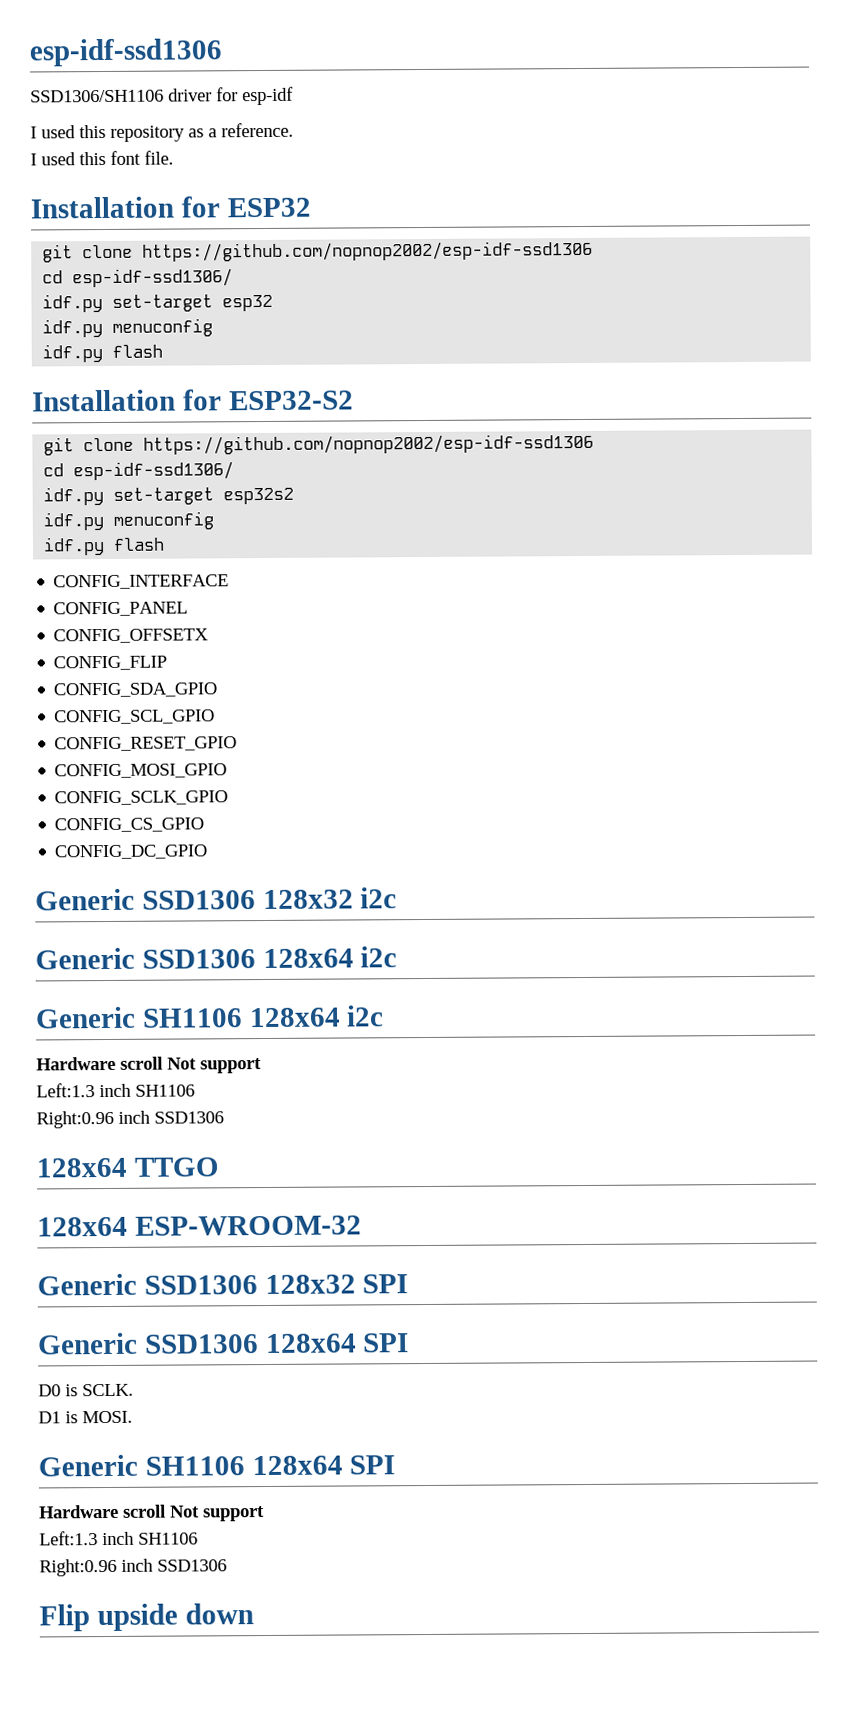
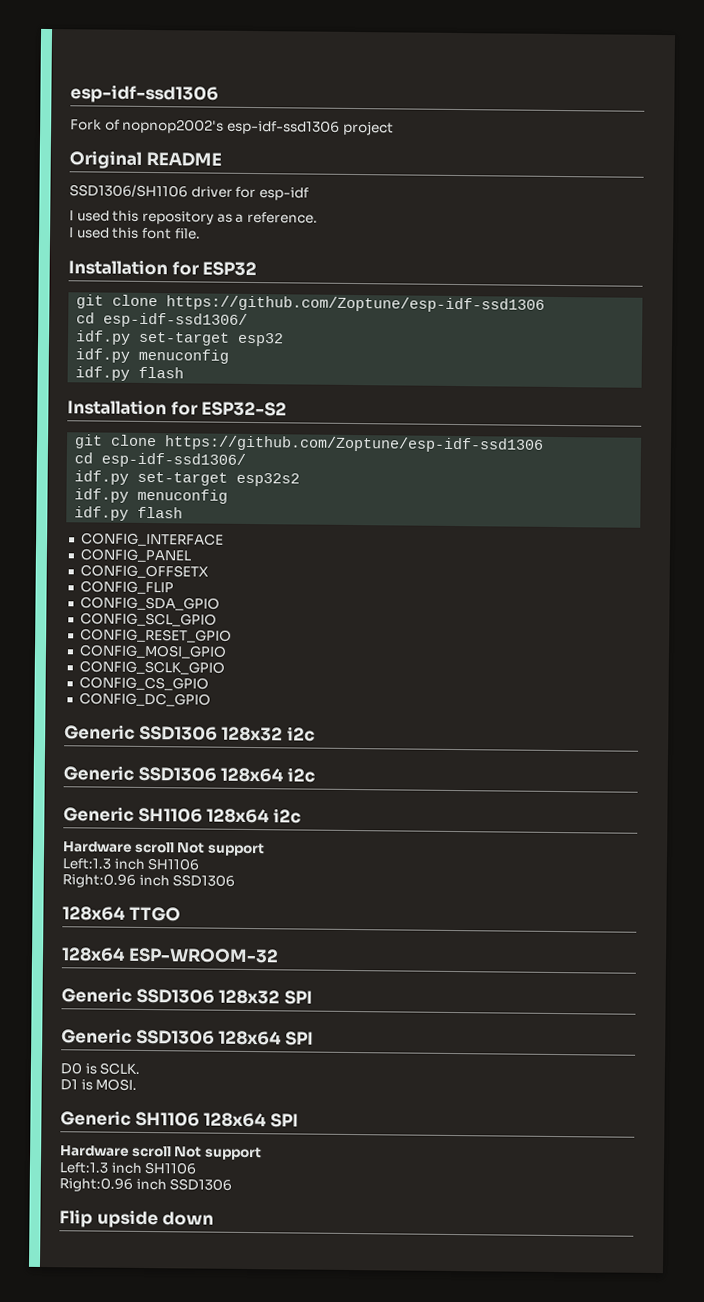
[29,38,223,67] esp-idf-ssd1306 -> [70,84,219,104] [70,118,394,136] [69,150,222,169] esp-idf-ssd1306 // Fork of nopnop2002's esp-idf-ssd1306 project // Original README
[142,240,594,262] https://github.com/nopnop2002/esp-idf-ssd1306 -> [166,295,546,313] https://github.com/Zoptune/esp-idf-ssd1306
[143,433,595,455] https://github.com/nopnop2002/esp-idf-ssd1306 -> [164,435,545,453] https://github.com/Zoptune/esp-idf-ssd1306

